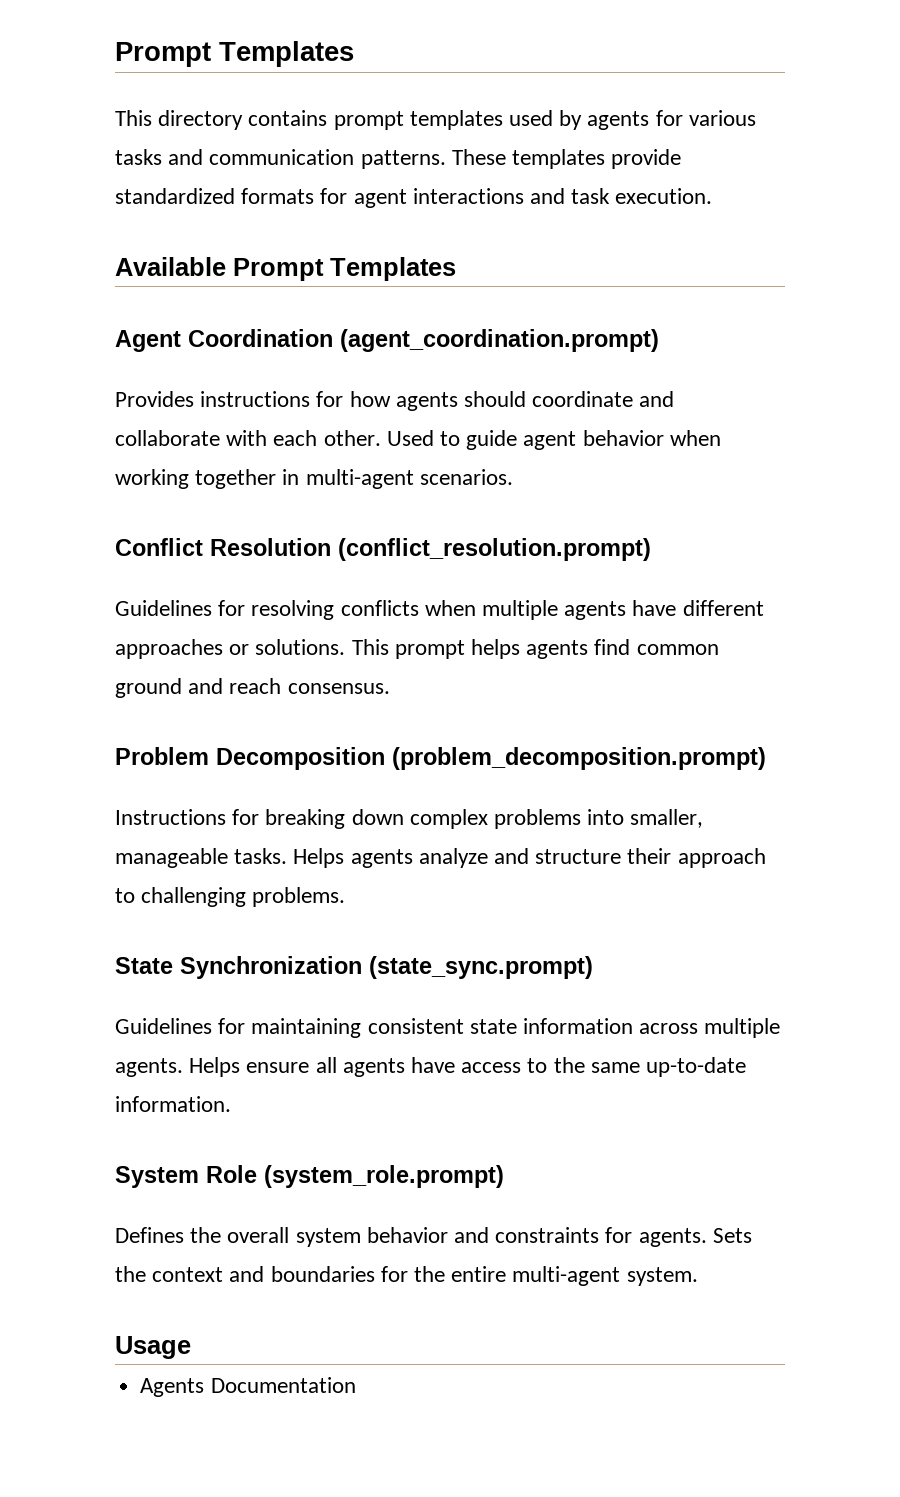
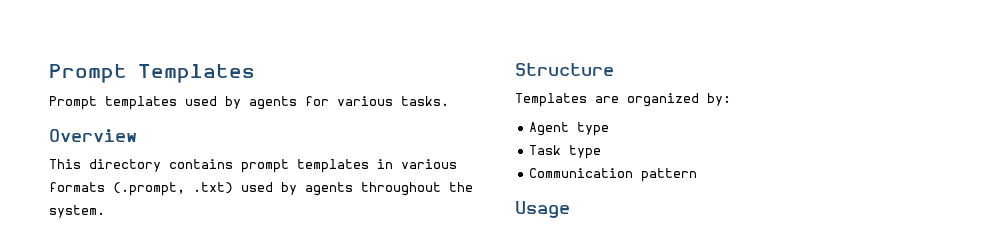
[115,41,354,67] Prompt Templates -> [49,64,255,83] [49,96,449,110] [49,129,137,142] Prompt Templates // Prompt templates used by agents for various tasks. // Overview
[509,110,756,130] [115,149,682,169] [115,188,713,208] [115,257,456,281] [115,329,659,352] [115,391,675,411] [115,430,721,450] [115,469,513,489] [115,538,651,561] [115,600,764,620] [115,639,719,659] [115,678,390,698] [115,747,766,770] [115,809,704,829] [115,848,766,868] [115,887,346,907] [115,956,593,979] [115,1018,781,1038] [115,1057,747,1077] [115,1096,231,1112] [115,1165,504,1188] [115,1227,752,1247] [115,1266,698,1286] used by agents for various tasks and communication patterns. These templates provide standardized formats for agent interactions and task execution. // Available Prompt Templates // Agent Coordination (agent_coordination.prompt) // Provides instructions for how agents should coordinate and collaborate with each other. Used to guide agent behavior when working together in multi-agent scenarios. // Conflict Resolution (conflict_resolution.prompt) // Guidelines for resolving conflicts when multiple agents have different approaches or solutions. This prompt helps agents find common ground and reach consensus. // Problem Decomposition (problem_decomposition.prompt) // Instructions for breaking down complex problems into smaller, manageable tasks. Helps agents analyze and structure their approach to challenging problems. // State Synchronization (state_sync.prompt) // Guidelines for maintaining consistent state information across multiple agents. Helps ensure all agents have access to the same up-to-date information. // System Role (system_role.prompt) // Defines the overall system behavior and constraints for agents. Sets the context and boundaries for the entire multi-agent system. -> [377,159,457,169] [49,182,473,196] [49,205,105,218] [515,63,614,76] [515,93,731,107] [529,122,610,136] [529,145,602,159] [529,168,698,182] in various formats (.prompt, .txt) used by agents throughout the system. // Structure // Templates are organized by: // Agent type // Task type // Communication pattern
[140,1377,356,1397] // Agents Documentation -> (570, 209) none

